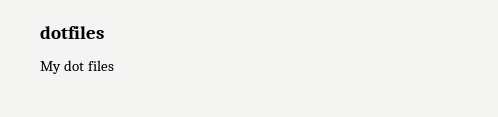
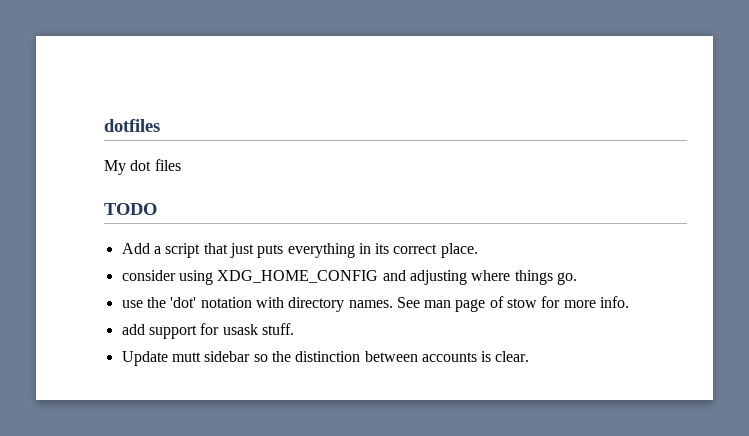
(114, 65) none -> [104,203,157,215] [121,243,478,258] [121,270,577,285] [121,296,630,312] [121,323,294,339] [121,351,530,366] // TODO // Add a script that just puts everything in its correct place. // consider using XDG_HOME_CONFIG and adjusting where things go. // use the 'dot' notation with directory names. See man page of stow for more info. // add support for usask stuff. // Update mutt sidebar so the distinction between accounts is clear.

